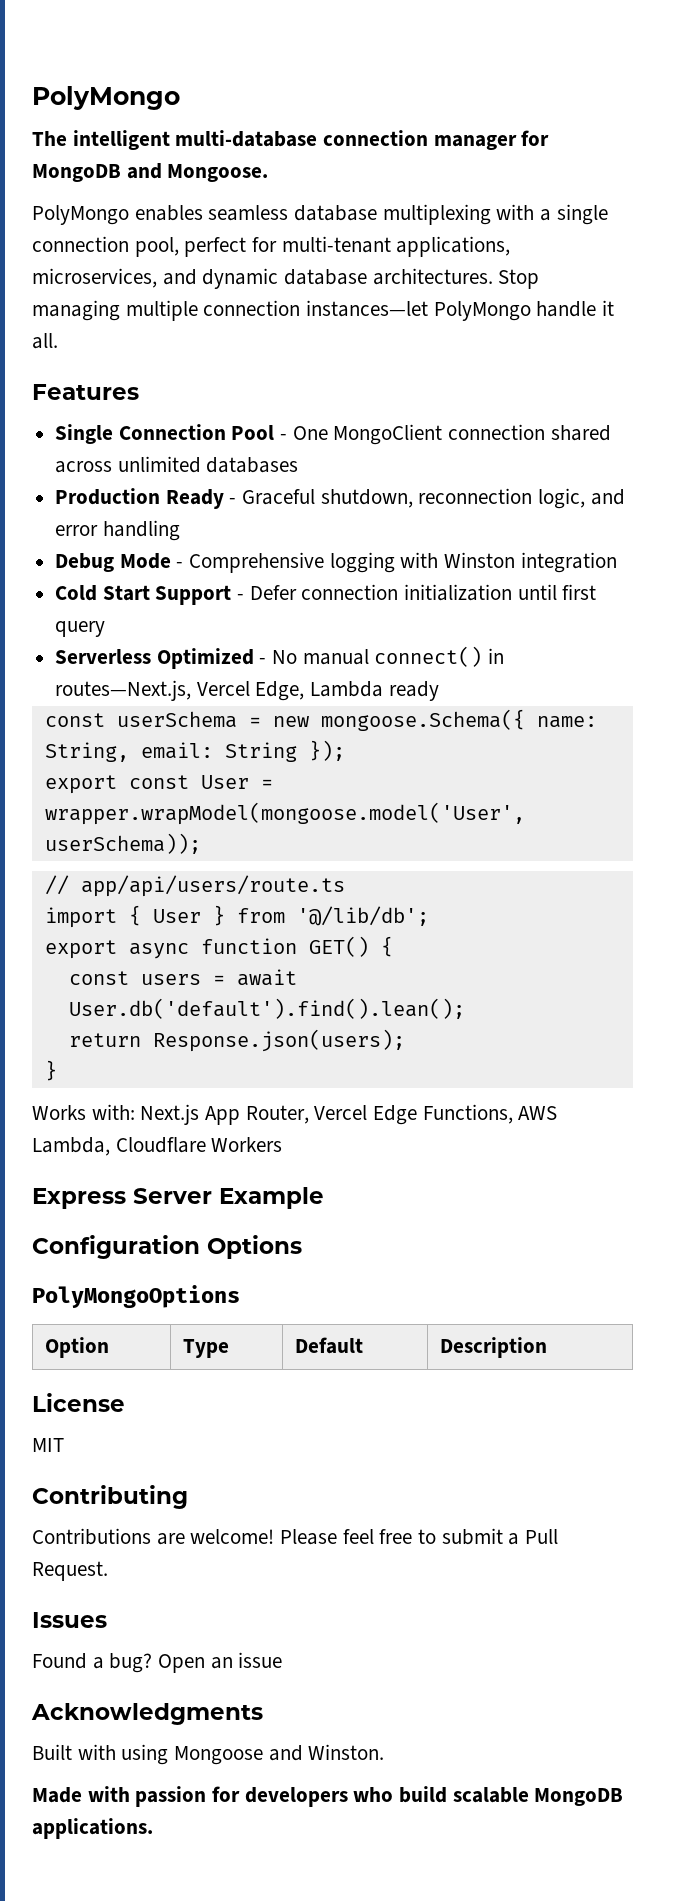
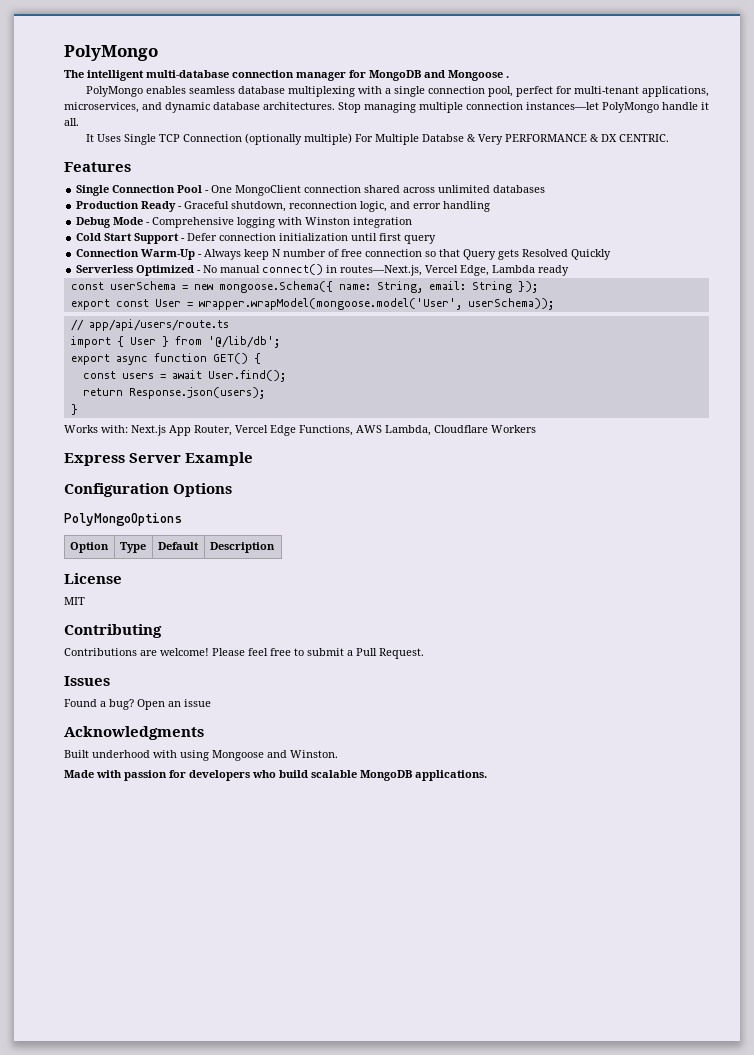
[167,164,269,182] Mongoose. -> [448,70,509,81] Mongoose .
(58, 341) none -> [85,133,669,145] // It Uses Single TCP Connection (optionally multiple) For Multiple Databse & Very PERFORMANCE & DX CENTRIC.
(106, 629) none -> [76,249,612,260] // Connection Warm-Up - Always keep N number of free connection so that Query gets Resolved Quickly
[68,998,465,1019] User.db('default').find().lean(); -> [207,370,286,382] User.find();
(72, 1752) none -> [92,750,150,758] underhood

